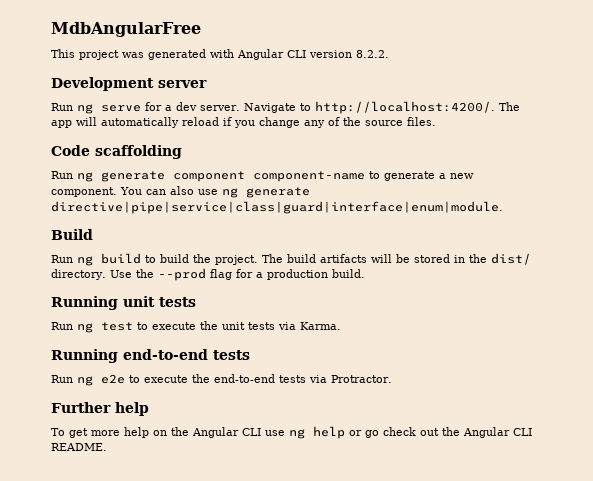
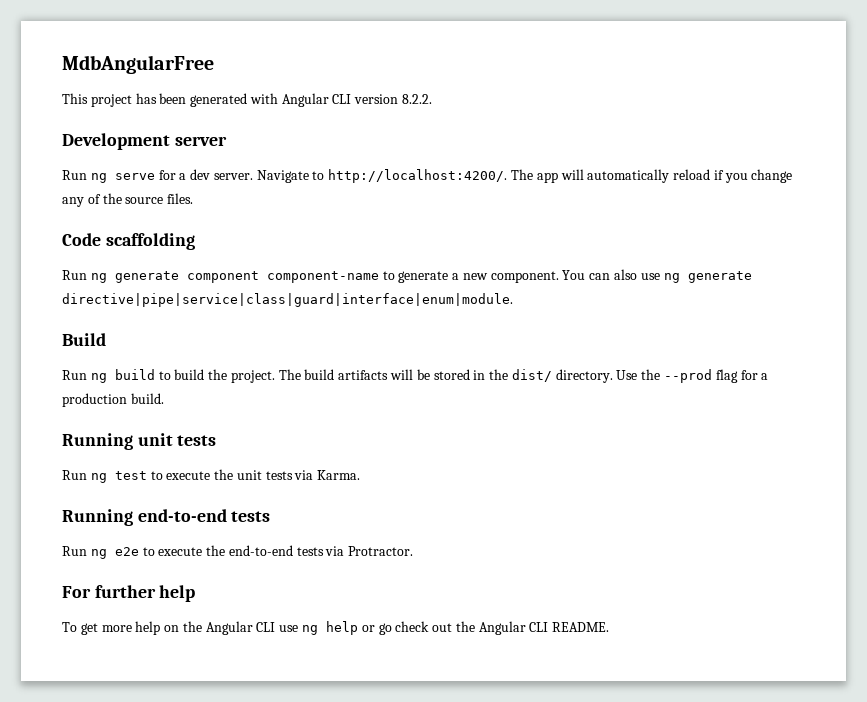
[122,52,144,58] was -> [135,93,187,104] has been
[51,402,111,413] Further -> [62,585,156,598] For further

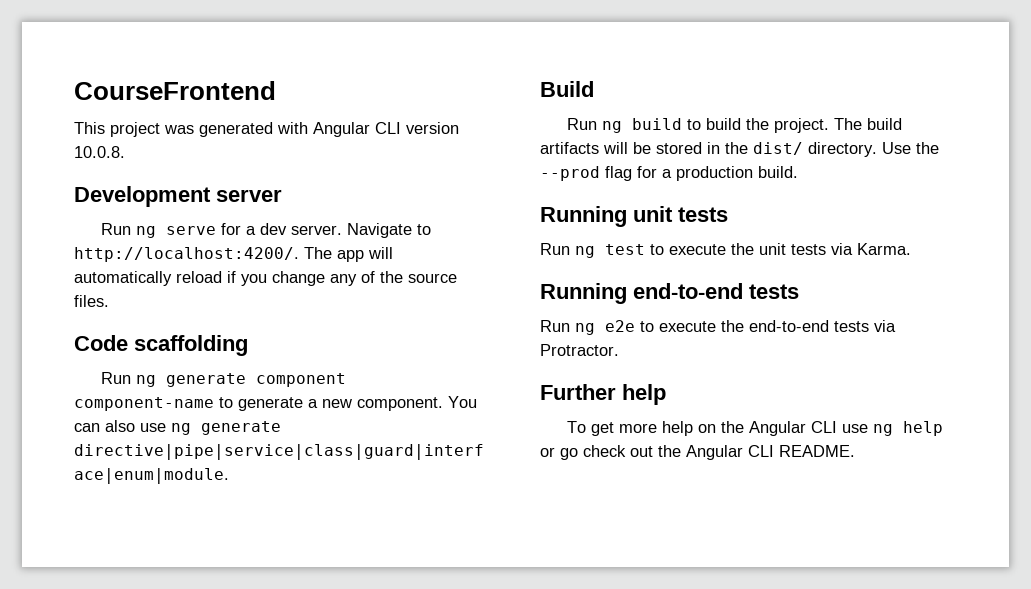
[62,55,214,74] MdbAngularFree -> [74,81,276,100] CourseFrontend
[135,93,187,104] has been -> [164,125,194,134] was
[402,94,433,104] 8.2.2. -> [74,146,125,158] 10.0.8.
[62,585,156,598] For further -> [540,384,616,400] Further

